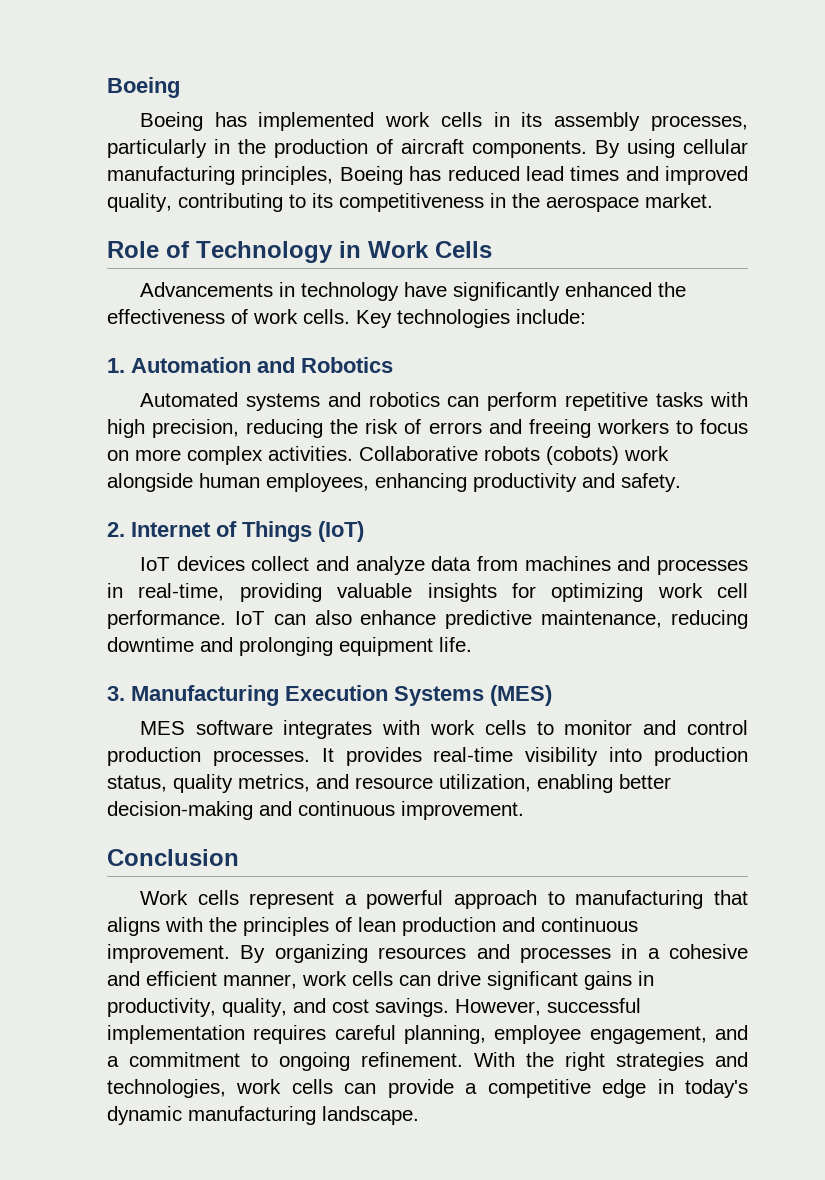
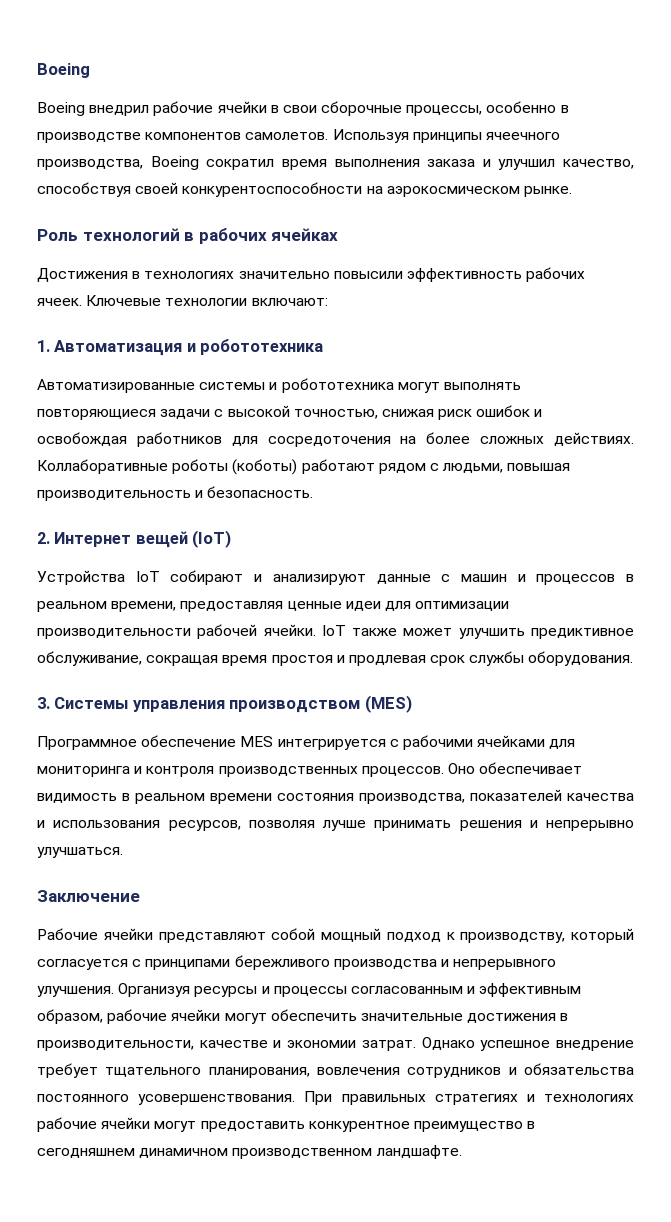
[214,112,748,131] [107,139,748,158] [107,166,748,185] [107,193,713,212] [107,241,492,263] [139,282,686,301] [107,309,586,328] [107,357,393,373] [139,392,748,411] [107,419,748,438] [107,446,669,465] [107,473,681,492] [107,521,364,542] [139,556,748,575] [107,583,748,602] [107,610,748,629] [107,637,472,656] [107,685,552,706] [139,720,748,739] [107,747,748,766] [107,774,671,793] [107,801,524,820] [107,849,239,866] [139,890,748,909] [107,917,638,936] [107,944,748,963] [107,971,654,990] [107,998,641,1017] [107,1025,748,1044] [107,1052,748,1071] [107,1079,749,1098] [107,1106,419,1125] has implemented work cells in its assembly processes, particularly in the production of aircraft components. By using cellular manufacturing principles, Boeing has reduced lead times and improved quality, contributing to its competitiveness in the aerospace market. // Role of Technology in Work Cells // Advancements in technology have significantly enhanced the effectiveness of work cells. Key technologies include: // 1. Automation and Robotics // Automated systems and robotics can perform repetitive tasks with high precision, reducing the risk of errors and freeing workers to focus on more complex activities. Collaborative robots (cobots) work alongside human employees, enhancing productivity and safety. // 2. Internet of Things (IoT) // IoT devices collect and analyze data from machines and processes in real-time, providing valuable insights for optimizing work cell performance. IoT can also enhance predictive maintenance, reducing downtime and prolonging equipment life. // 3. Manufacturing Execution Systems (MES) // MES software integrates with work cells to monitor and control production processes. It provides real-time visibility into production status, quality metrics, and resource utilization, enabling better decision-making and continuous improvement. // Conclusion // Work cells represent a powerful approach to manufacturing that aligns with the principles of lean production and continuous improvement. By organizing resources and processes in a cohesive and efficient manner, work cells can drive significant gains in productivity, quality, and cost savings. However, successful implementation requires careful planning, employee engagement, and a commitment to ongoing refinement. With the right strategies and technologies, work cells can provide a competitive edge in today's dynamic manufacturing landscape. -> [89,101,569,116] [37,129,560,143] [37,156,634,170] [37,182,572,197] [37,228,339,244] [37,267,586,282] [37,295,328,306] [37,339,324,356] [37,378,521,393] [37,405,543,420] [37,432,634,447] [37,459,571,475] [37,486,314,501] [37,530,232,548] [37,570,634,585] [37,601,510,612] [37,624,634,639] [37,651,634,666] [37,695,412,713] [37,735,576,750] [37,762,583,777] [37,789,634,804] [37,820,634,831] [37,847,123,858] [37,890,140,902] [37,928,634,943] [37,955,557,970] [37,983,582,997] [37,1009,569,1024] [37,1037,634,1051] [37,1063,634,1078] [37,1091,634,1105] [37,1117,536,1132] [37,1145,462,1159] внедрил рабочие ячейки в свои сборочные процессы, особенно в производстве компонентов самолетов. Используя принципы ячеечного производства, Boeing сократил время выполнения заказа и улучшил качество, способствуя своей конкурентоспособности на аэрокосмическом рынке. // Роль технологий в рабочих ячейках // Достижения в технологиях значительно повысили эффективность рабочих ячеек. Ключевые технологии включают: // 1. Автоматизация и робототехника // Автоматизированные системы и робототехника могут выполнять повторяющиеся задачи с высокой точностью, снижая риск ошибок и освобождая работников для сосредоточения на более сложных действиях. Коллаборативные роботы (коботы) работают рядом с людьми, повышая производительность и безопасность. // 2. Интернет вещей (IoT) // Устройства IoT собирают и анализируют данные с машин и процессов в реальном времени, предоставляя ценные идеи для оптимизации производительности рабочей ячейки. IoT также может улучшить предиктивное обслуживание, сокращая время простоя и продлевая срок службы оборудования. // 3. Системы управления производством (MES) // Программное обеспечение MES интегрируется с рабочими ячейками для мониторинга и контроля производственных процессов. Оно обеспечивает видимость в реальном времени состояния производства, показателей качества и использования ресурсов, позволяя лучше принимать решения и непрерывно улучшаться. // Заключение // Рабочие ячейки представляют собой мощный подход к производству, который согласуется с принципами бережливого производства и непрерывного улучшения. Организуя ресурсы и процессы согласованным и эффективным образом, рабочие ячейки могут обеспечить значительные достижения в производительности, качестве и экономии затрат. Однако успешное внедрение требует тщательного планирования, вовлечения сотрудников и обязательства постоянного усовершенствования. При правильных стратегиях и технологиях рабочие ячейки могут предоставить конкурентное преимущество в сегодняшнем динамичном производственном ландшафте.

